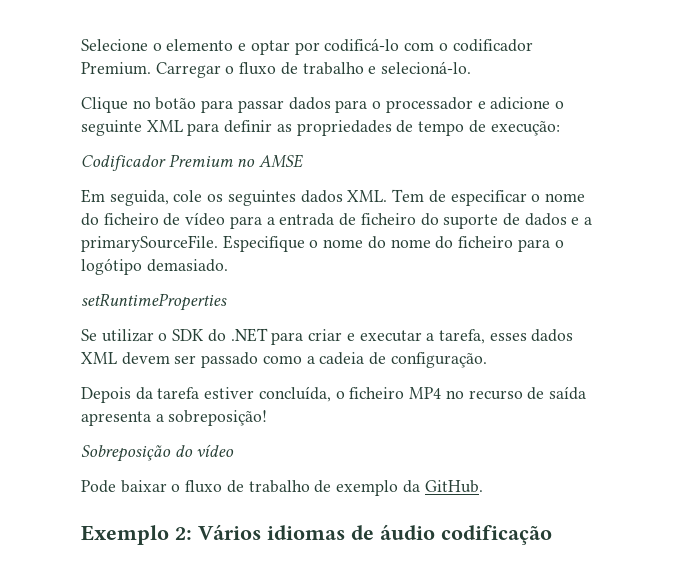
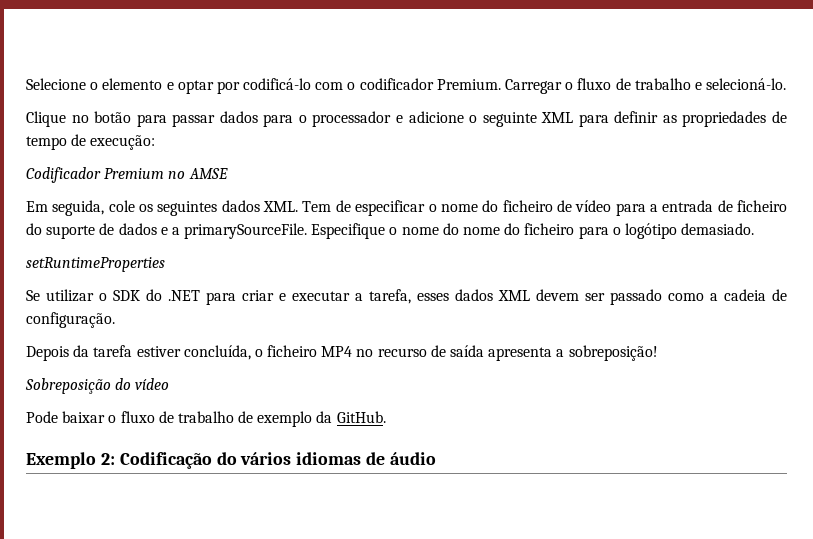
[198,524,261,540] Vários -> [119,452,292,469] Codificação do vários
[441,525,552,545] codificação -> (437, 458) none

